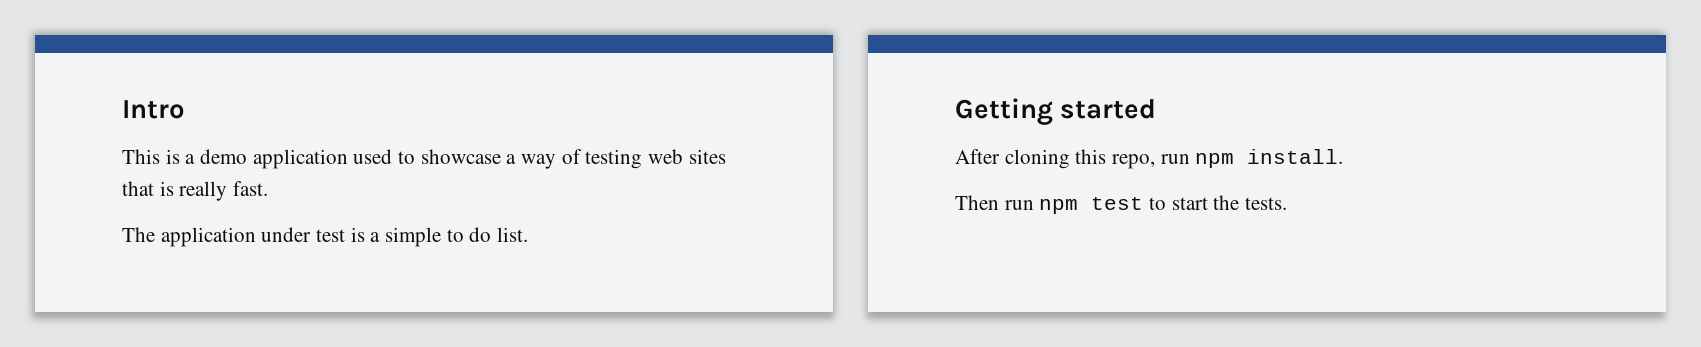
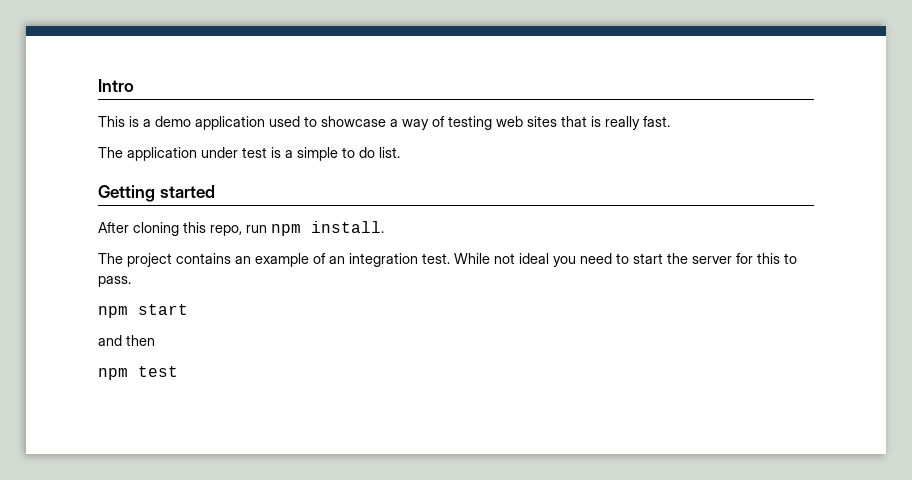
[955,195,1288,214] Then run npm test to start the tests. -> [98,253,797,267] [98,276,131,287] [98,304,188,318] [98,335,155,346] [98,366,178,380] The project contains an example of an integration test. While not ideal you need to start the server for this to pass. // npm start // and then // npm test

